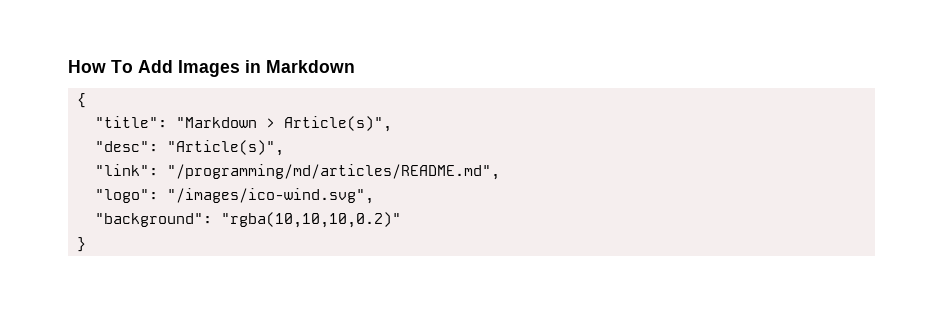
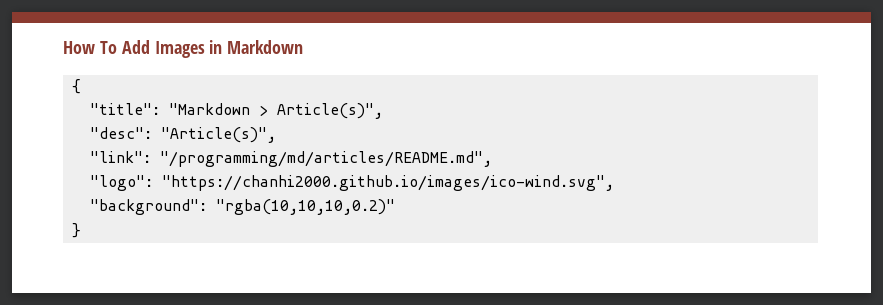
[167,188,375,204] "/images/ico-wind.svg", -> [162,175,614,191] "https://chanhi2000.github.io/images/ico-wind.svg",

